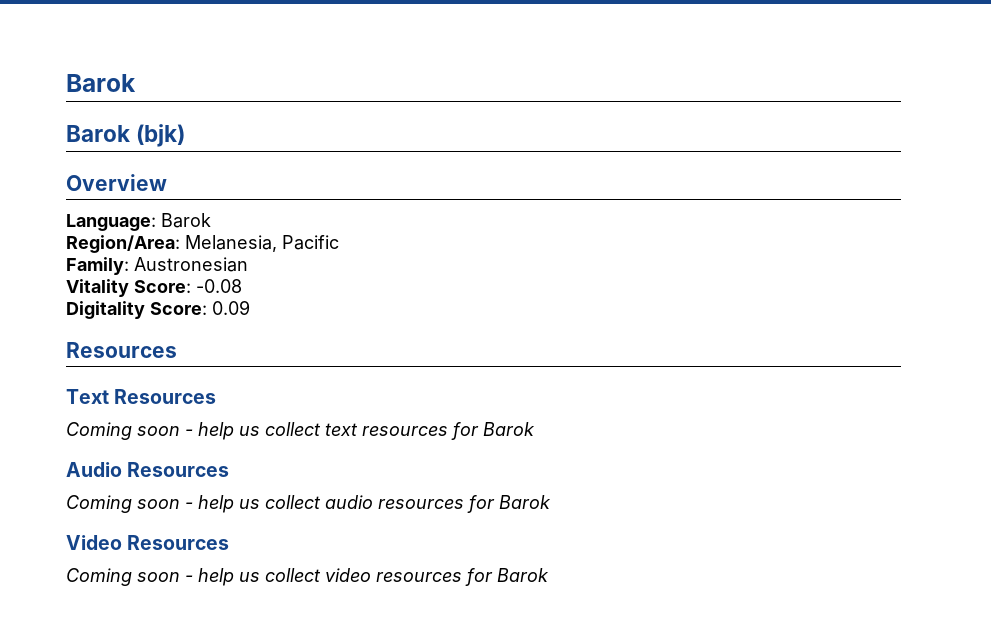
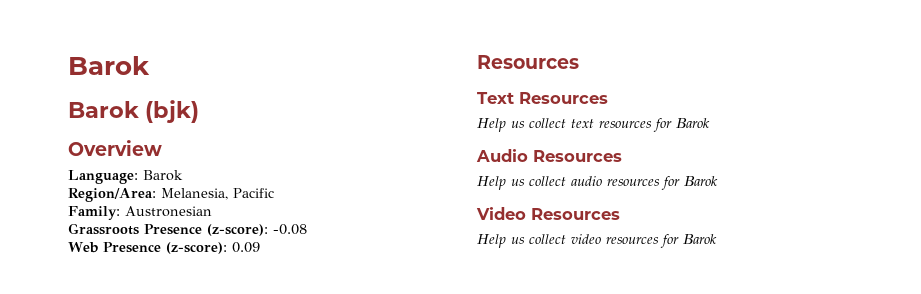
[66,279,242,297] [66,301,207,319] Vitality Score: -0.08 // Digitality Score: -> [68,223,307,236] [68,242,227,254] Grassroots Presence (z-score): -0.08 // Web Presence (z-score):
[66,422,234,440] Coming soon - help -> [477,118,506,132] Help
[66,495,234,513] Coming soon - help -> [477,176,506,190] Help
[66,568,234,586] Coming soon - help -> [477,234,506,248] Help

